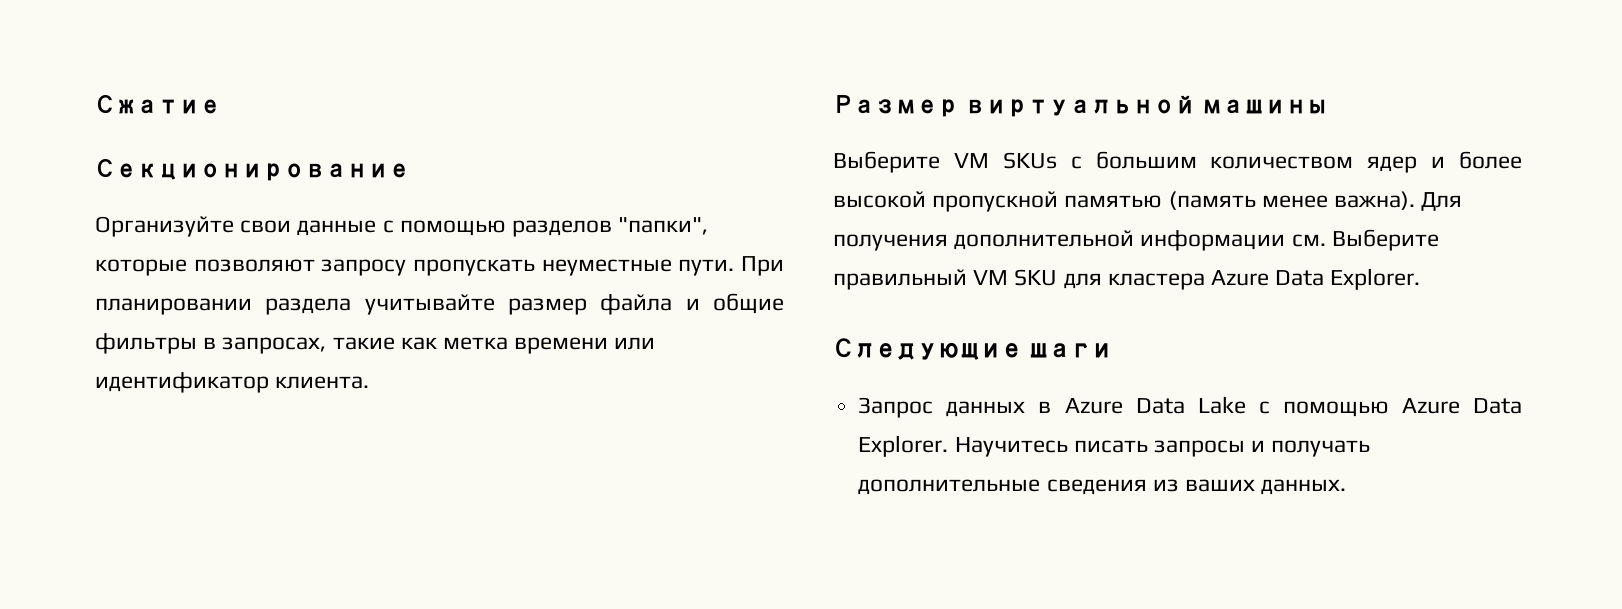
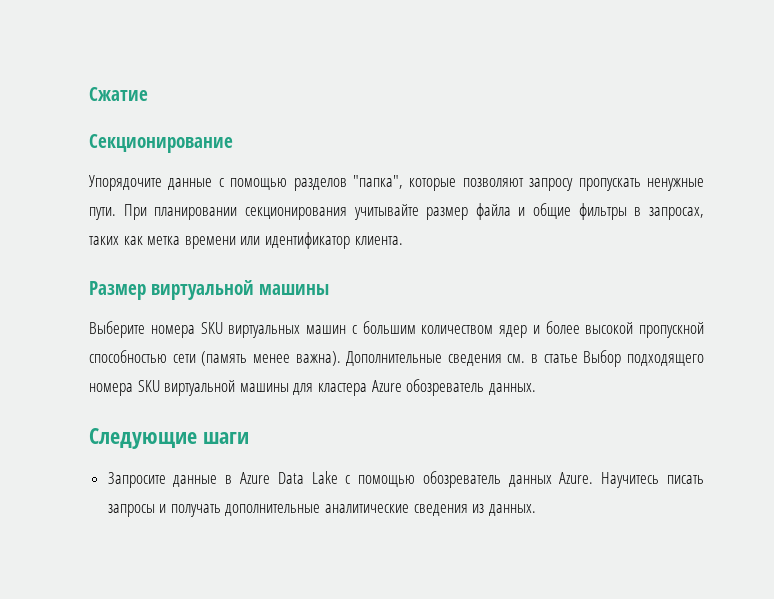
[95,216,292,237] Организуйте свои -> [89,175,162,191] Упорядочите
[618,217,709,235] "папки", -> [353,175,403,189] "папка",
[541,259,672,276] неуместные -> [646,178,704,191] ненужные
[265,298,352,315] раздела -> [244,207,347,220] секционирования
[332,337,395,350] такие -> [89,236,119,245] таких
[953,152,1057,169] VM SKUs -> [150,322,346,338] номера SKU виртуальных машин
[1064,195,1163,208] памятью -> [89,350,196,363] способностью сети
[1421,192,1463,211] [833,229,1439,251] [833,269,1058,290] Для получения дополнительной информации см. Выберите правильный VM SKU -> [346,350,704,367] [89,380,289,396] Дополнительные сведения см. в статье Выбор подходящего номера SKU виртуальной машины
[1275,268,1421,290] Data Explorer. -> [406,379,536,396] обозреватель данных.
[858,397,1026,418] Запрос данных -> [107,472,218,488] Запросите данные
[1401,398,1522,414] [858,435,949,457] Azure Data Explorer. -> [422,471,594,488] обозреватель данных Azure.
(1041, 487) none -> [325,504,410,513] аналитические
[1184,479,1255,492] ваших -> (485, 508) none

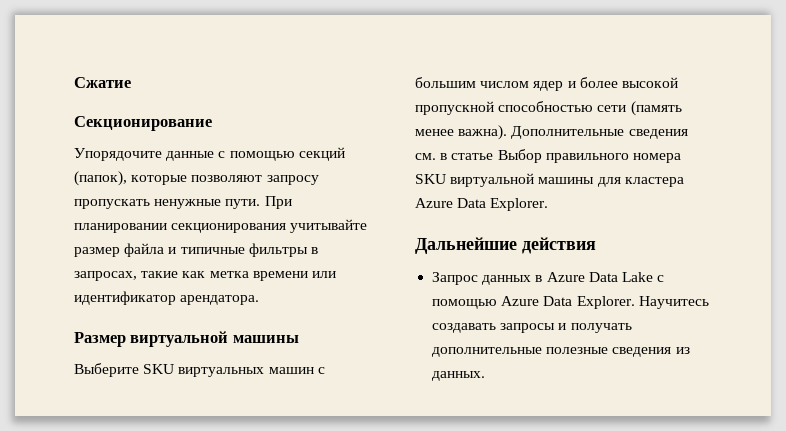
[293,175,403,191] разделов "папка", -> [298,147,345,161] [74,171,127,186] секций (папок),
[533,203,572,219] общие -> [180,247,245,254] типичные
[89,236,119,245] таких -> [141,271,179,278] такие
[354,236,403,245] клиента. -> [180,295,260,305] арендатора.
[150,325,195,338] номера -> (139, 370) none
[421,325,494,334] количеством -> [480,81,530,88] числом
[626,354,704,366] подходящего -> [545,153,629,163] правильного
[406,379,536,396] [89,428,249,449] [107,472,218,488] обозреватель данных. // Следующие шаги // Запросите данные -> [457,198,549,211] [415,237,596,254] [432,272,532,285] Data Explorer. // Дальнейшие действия // Запрос данных
[422,471,704,488] обозреватель данных Azure. Научитесь писать -> [501,296,709,309] [432,323,497,333] Azure Data Explorer. Научитесь создавать
[325,504,410,513] аналитические -> [546,347,609,354] полезные

